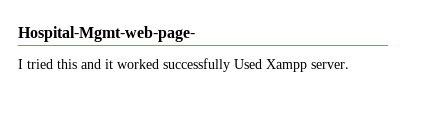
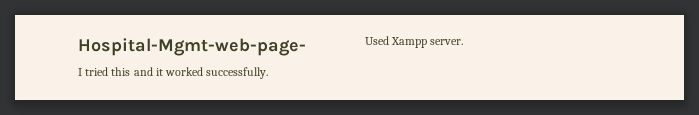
[163,58,230,72] successfully -> [206,67,269,79] successfully. //

